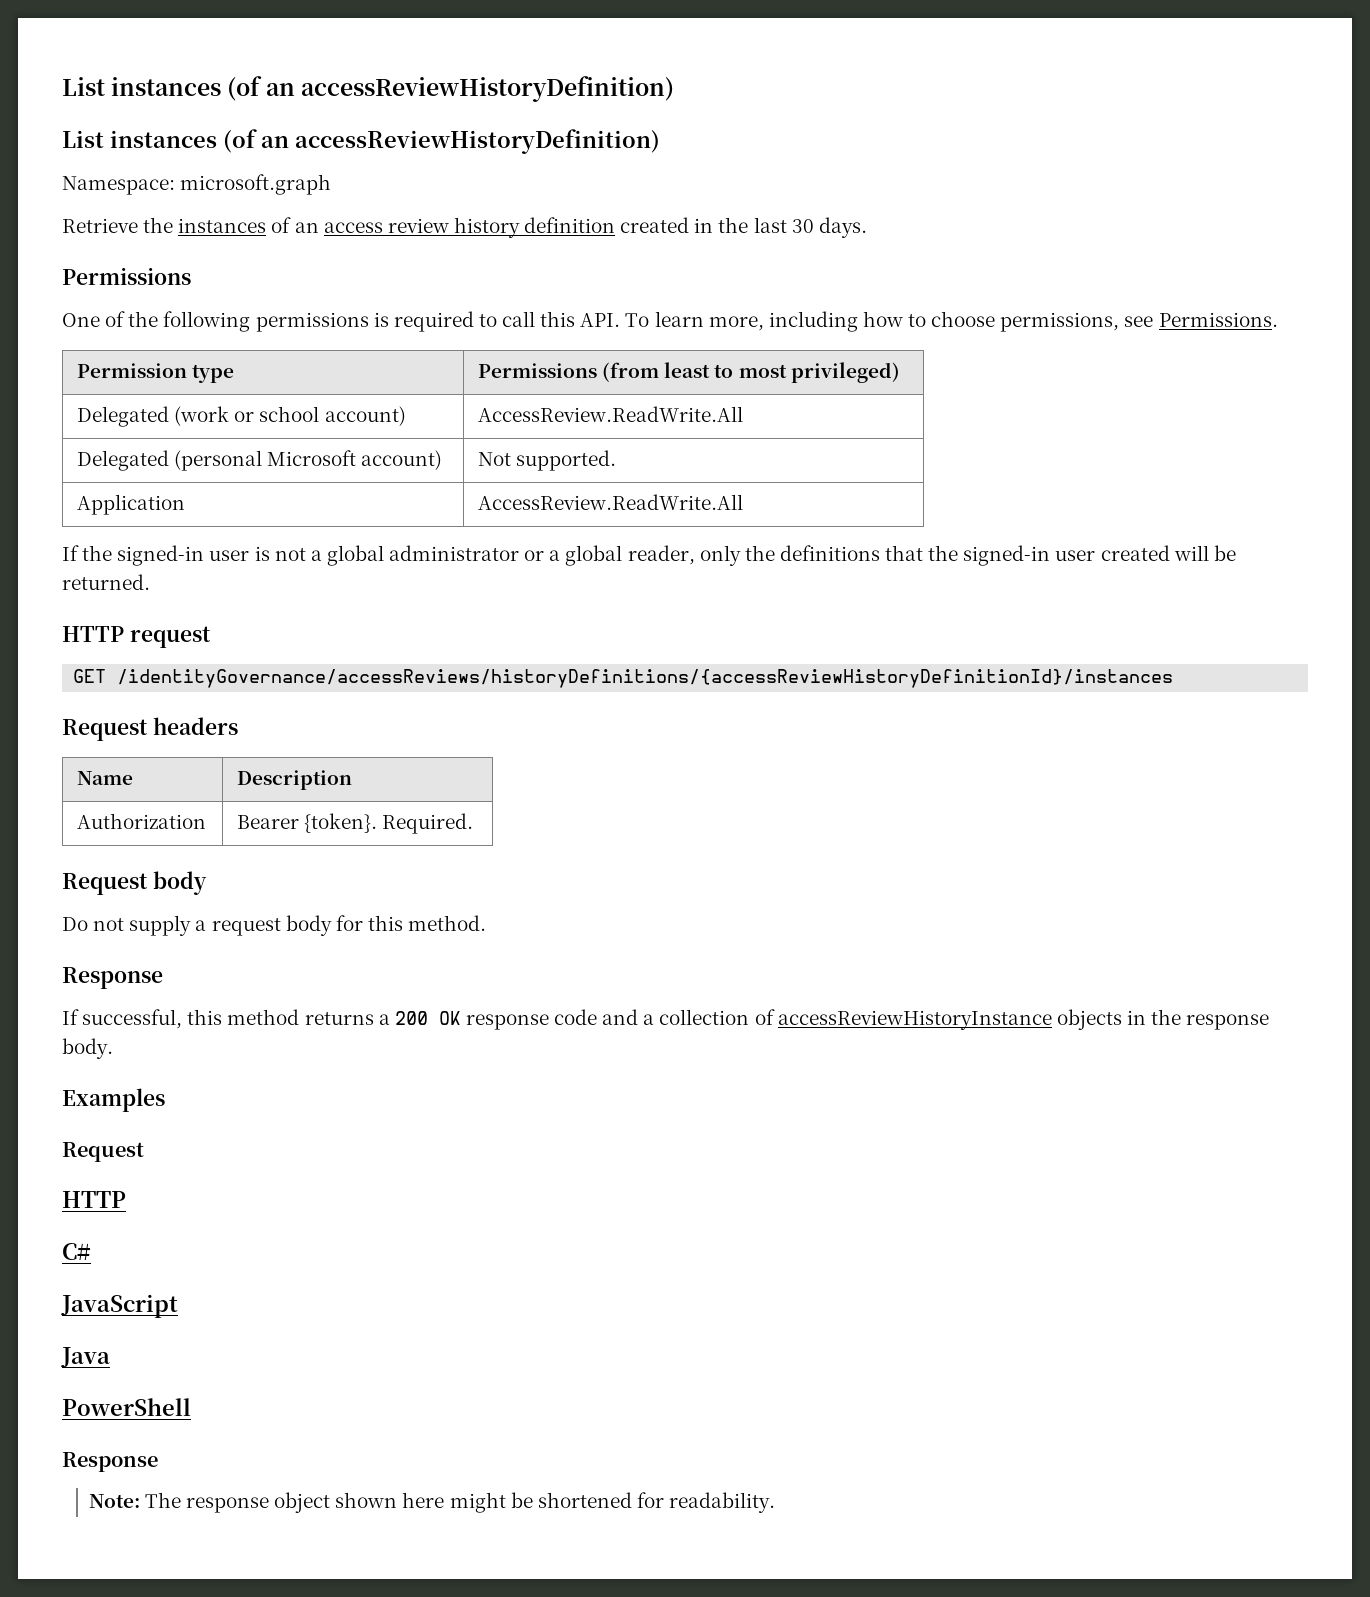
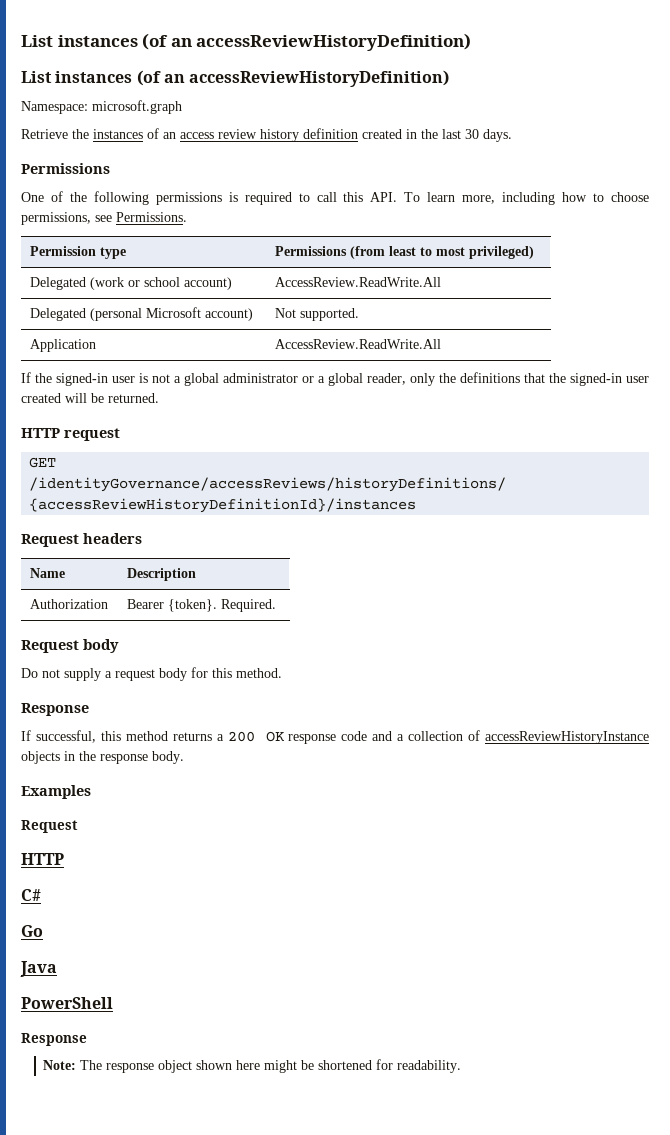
[61,1294,178,1318] JavaScript -> [21,925,43,937] Go

